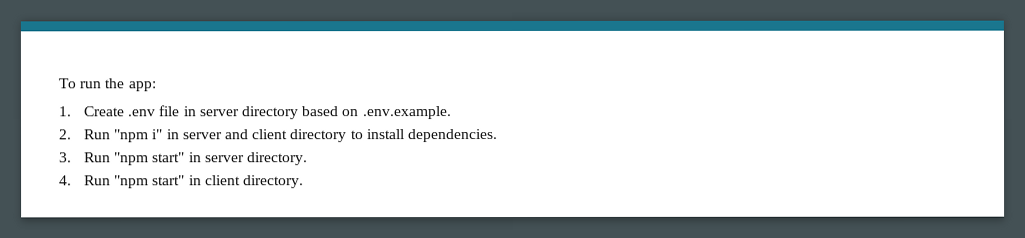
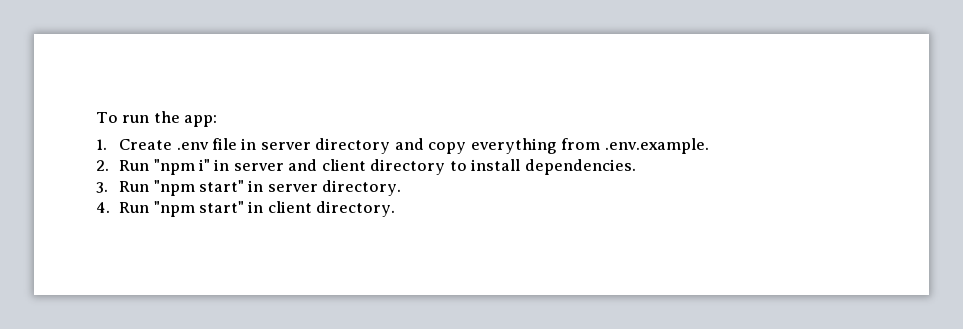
[301,106,359,117] based on -> [394,138,601,154] and copy everything from

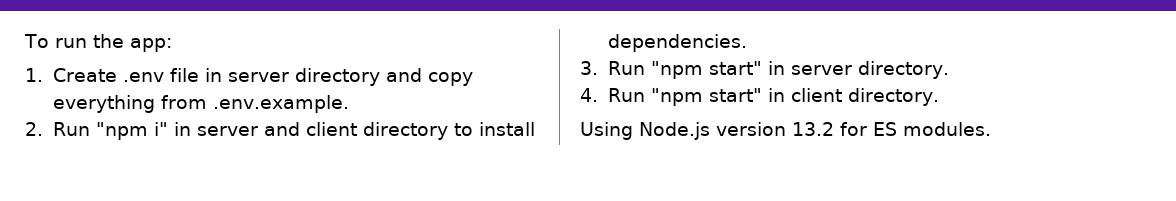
(396, 209) none -> [580,122,991,140] // Using Node.js version 13.2 for ES modules.

